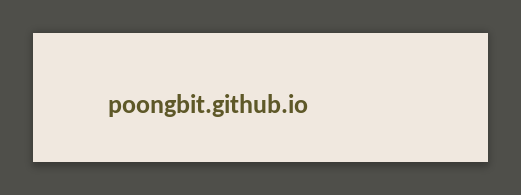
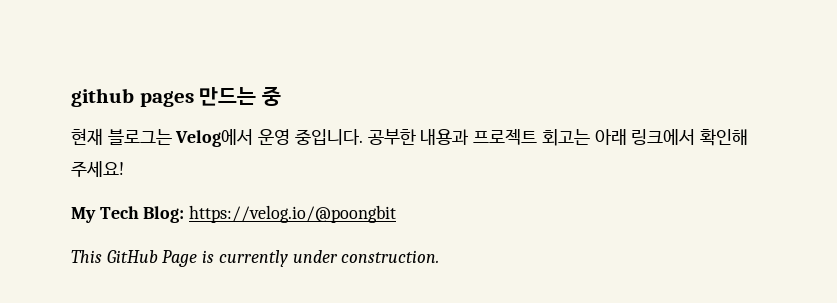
[108,94,308,117] poongbit.github.io -> [71,86,281,107] [71,128,748,147] [71,161,124,177] [71,205,397,223] [71,250,440,267] github pages 만드는 중 // 현재 블로그는 Velog에서 운영 중입니다. 공부한 내용과 프로젝트 회고는 아래 링크에서 확인해 주세요! // My Tech Blog: https://velog.io/@poongbit // This GitHub Page is currently under construction.

